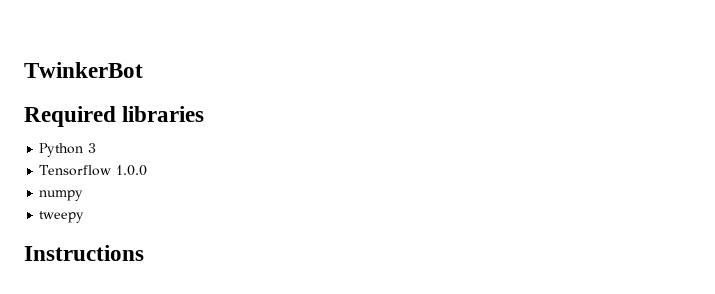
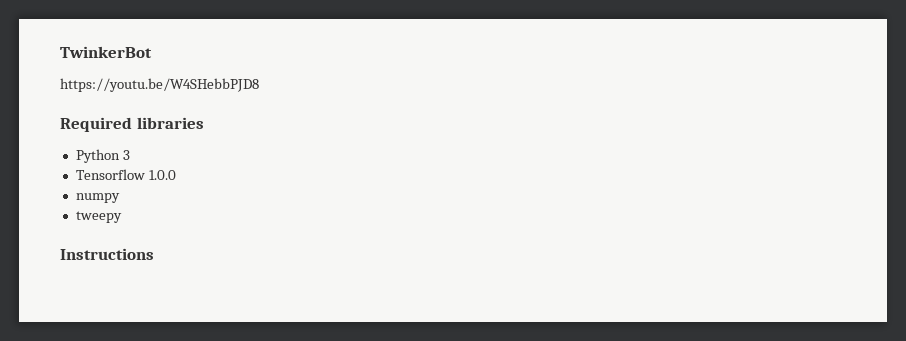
(143, 70) none -> [60,78,259,92] // https://youtu.be/W4SHebbPJD8

